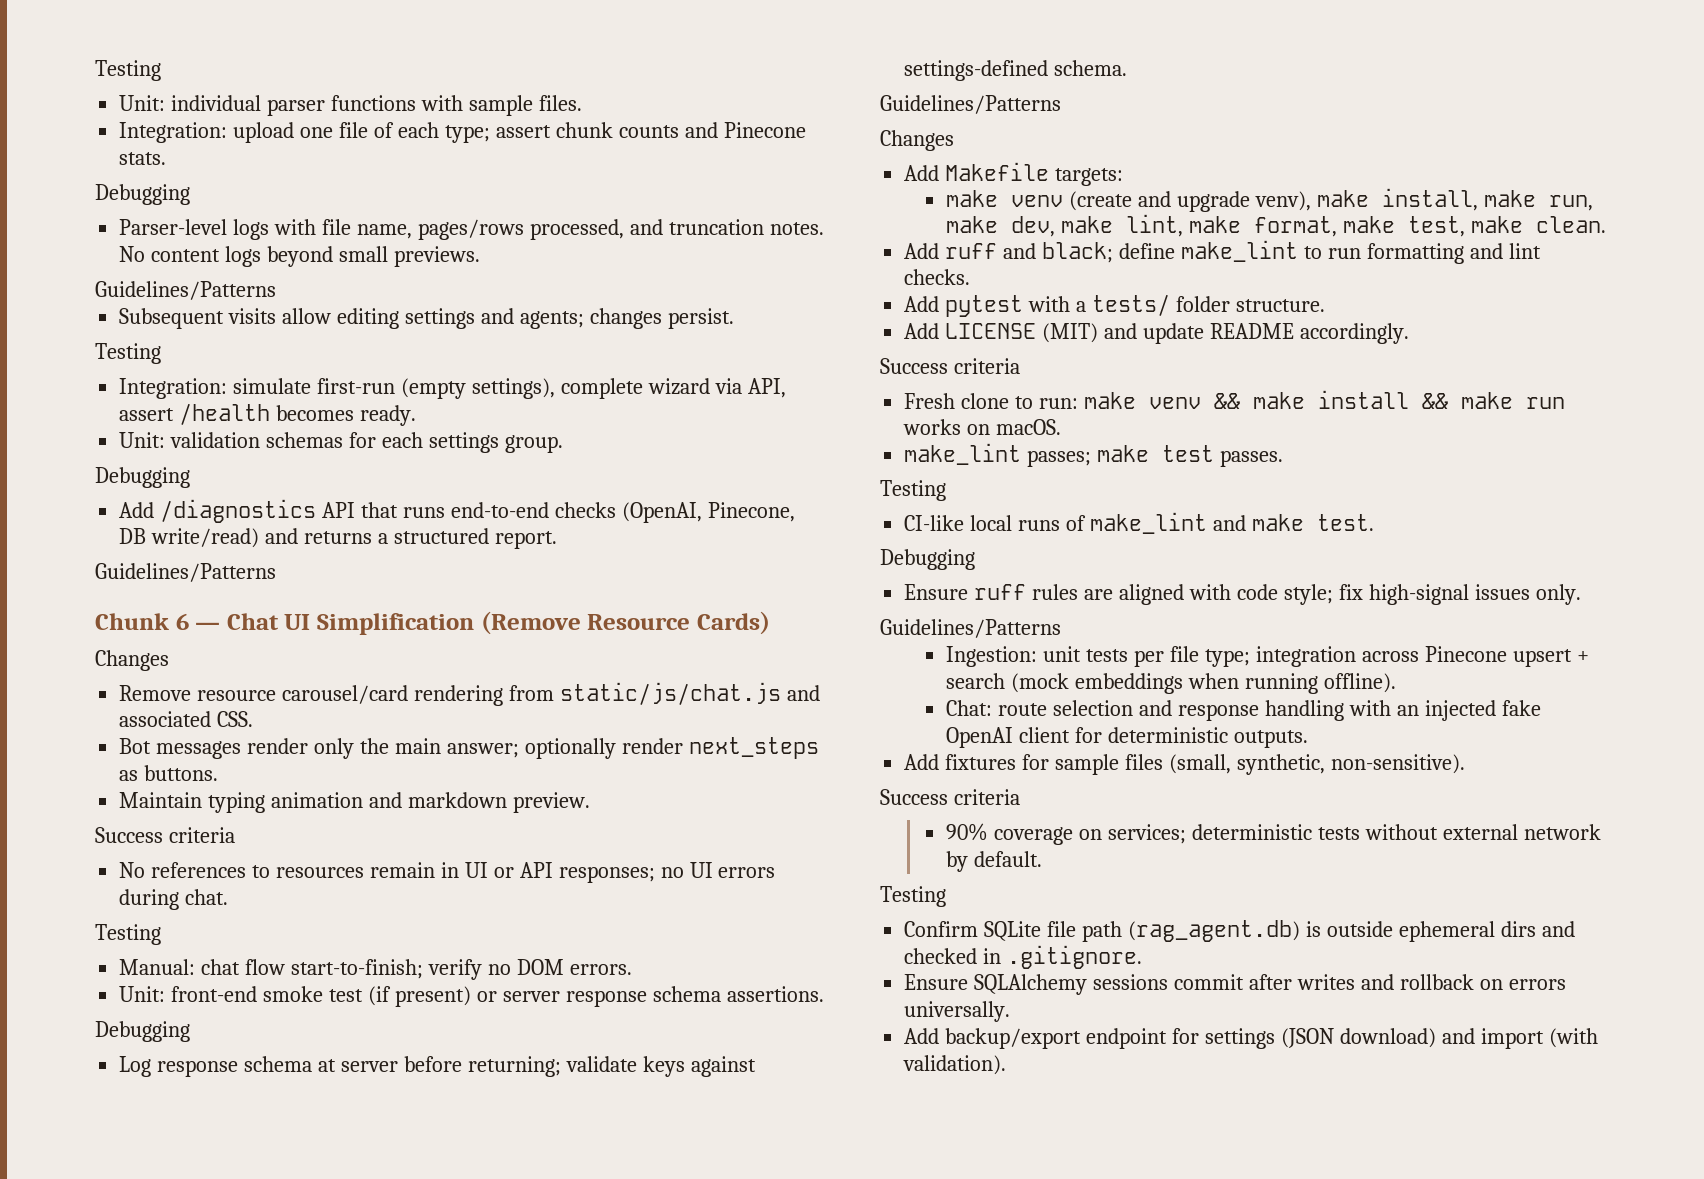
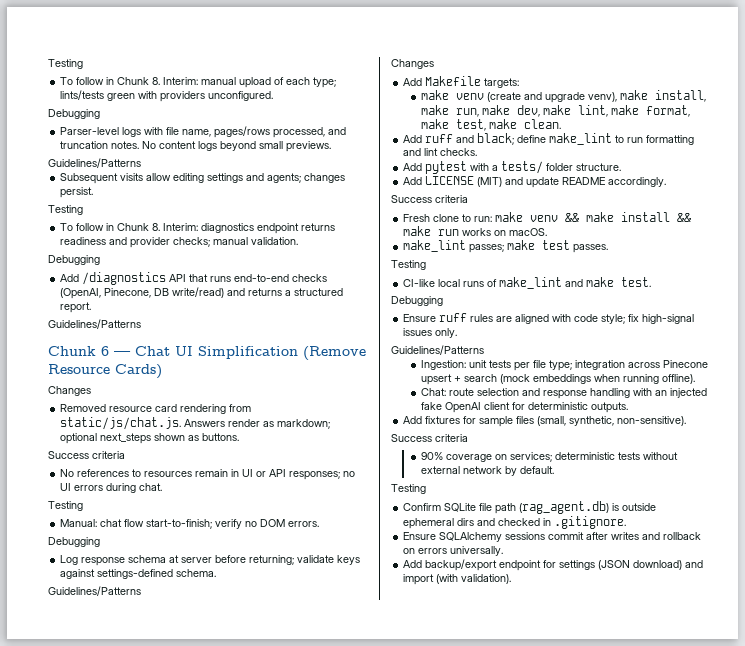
[95,60,161,81] [119,95,582,116] [119,122,806,143] [119,152,167,165] Testing // Unit: individual parser functions with sample files. // Integration: upload one file of each type; assert chunk counts and Pinecone stats. -> [48,59,83,69] [60,77,337,88] [60,90,274,102] Testing // To follow in Chunk 8. Interim: manual upload of each type; lints/tests green with providers unconfigured.
[119,378,786,399] [119,403,417,426] [119,432,563,453] Integration: simulate first-run (empty settings), complete wizard via API, assert /health becomes ready. // Unit: validation schemas for each settings group. -> [60,223,336,234] [60,237,299,248] To follow in Chunk 8. Interim: diagnostics endpoint returns readiness and provider checks; manual validation.
[119,682,820,706] [119,711,254,727] [119,737,819,759] [119,765,219,781] [119,792,590,813] Remove resource carousel/card rendering from static/js/chat.js and associated CSS. // Bot messages render only the main answer; optionally render next_steps as buttons. // Maintain typing animation and markdown preview. -> [60,404,252,414] [60,417,331,430] [60,433,240,444] Removed resource card rendering from static/js/chat.js. Answers render as markdown; optional next_steps shown as buttons.
[119,986,824,1007] // Unit: front-end smoke test (if present) or server response schema assertions. -> (320, 524) none

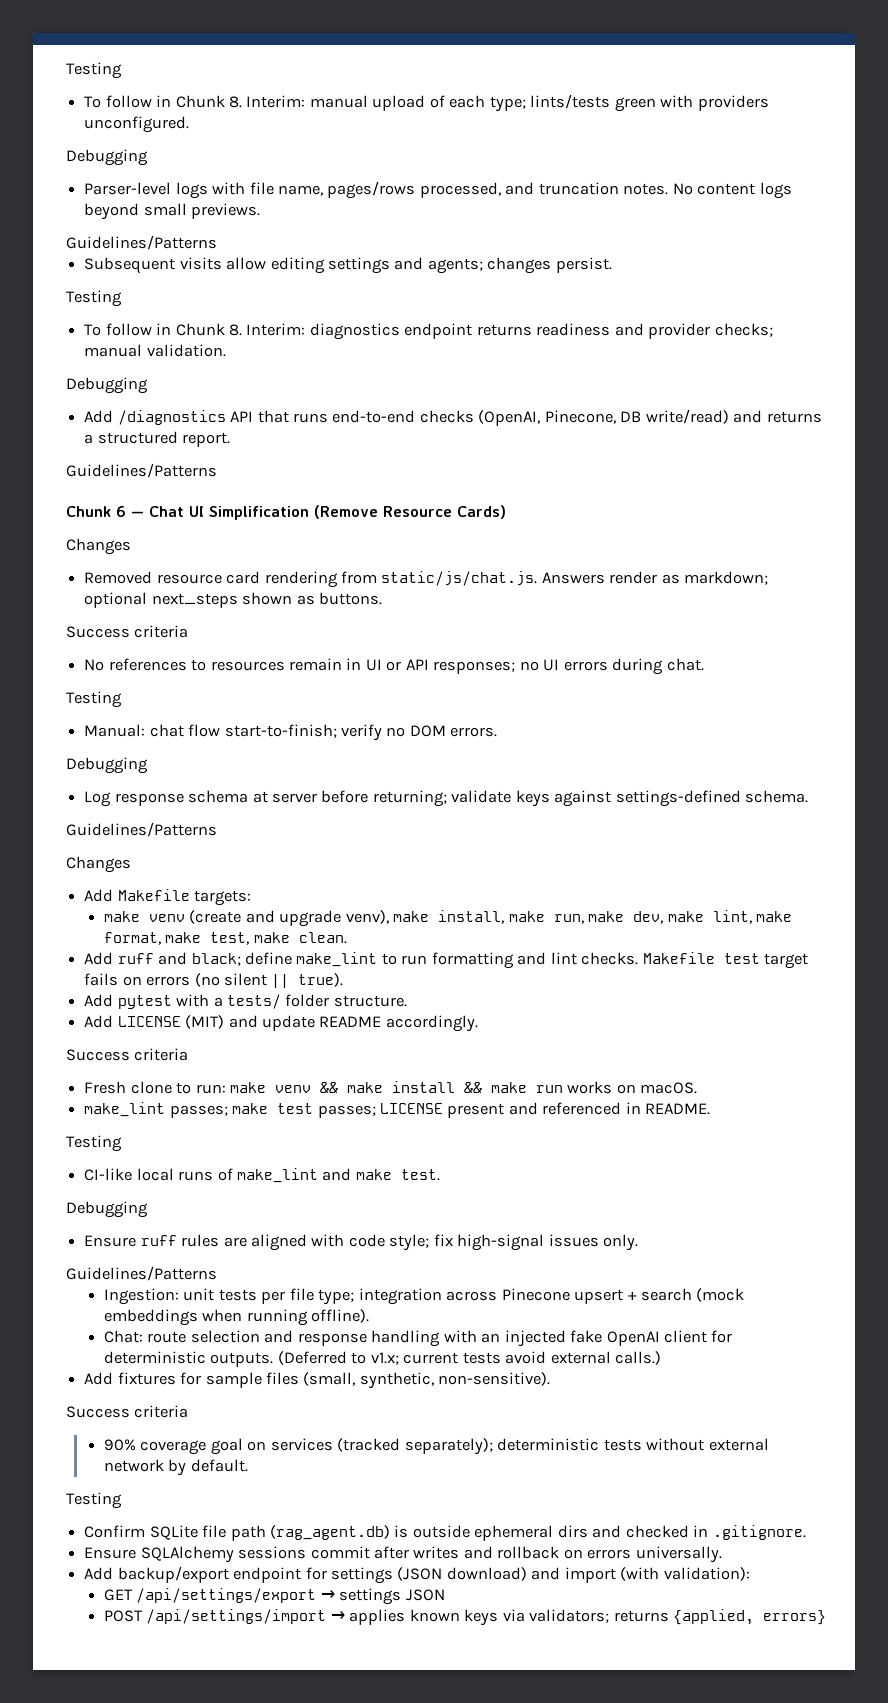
(478, 152) none -> [642,952,809,969] [84,973,344,988] Makefile test target fails on errors (no silent || true).
[573,244,609,253] passes. -> [317,1102,711,1118] passes; LICENSE present and referenced in README.
(629, 407) none -> [277,1351,662,1365] (Deferred to v1.x; current tests avoid external calls.)
[495,452,553,462] on services; -> [210,1438,493,1455] goal on services (tracked separately);
[461,574,512,584] validation). -> [663,1567,750,1581] [104,1588,445,1605] [104,1609,827,1626] validation): // GET /api/settings/export → settings JSON // POST /api/settings/import → applies known keys via validators; returns {applied, errors}

